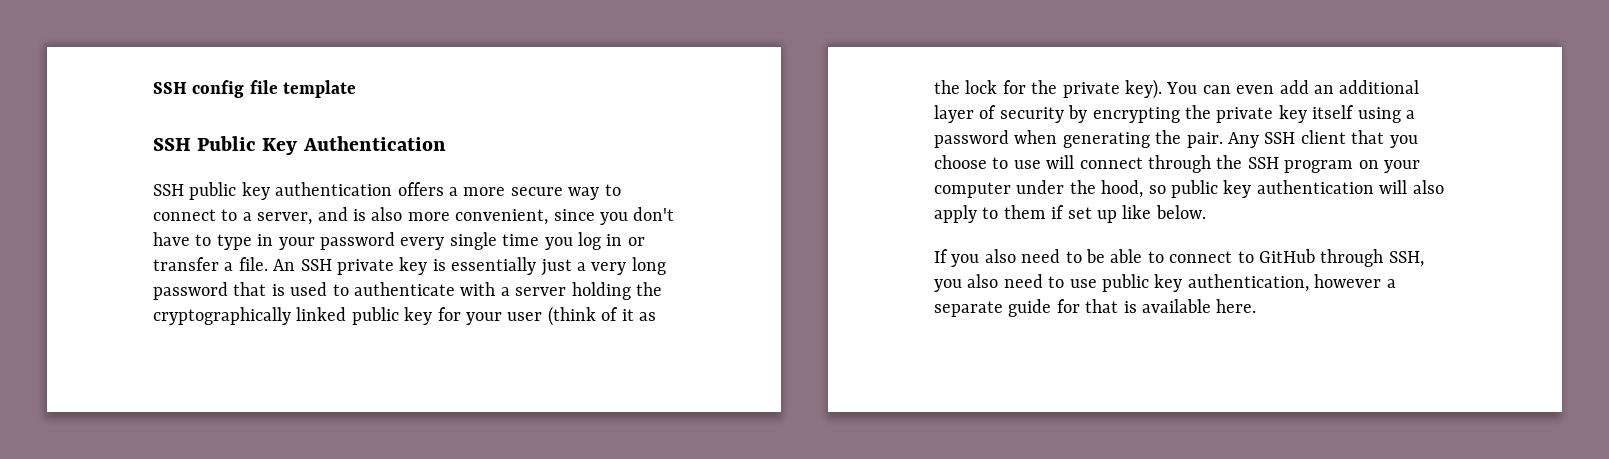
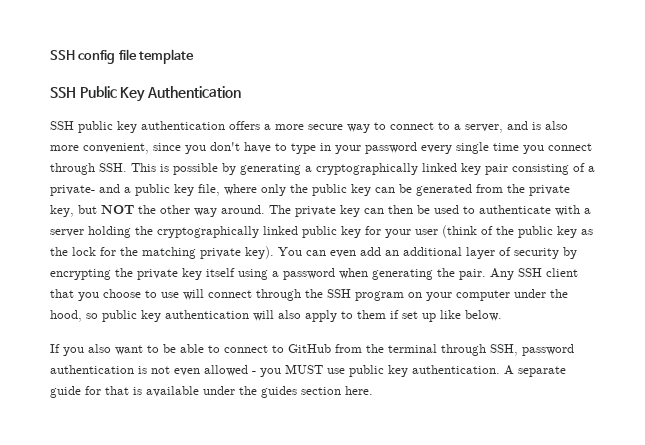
[578,232,645,250] [153,257,666,276] [153,282,285,300] log in or transfer a file. An SSH private key is essentially just a very long password that is -> [548,143,592,151] [50,163,595,175] [50,184,570,196] [50,205,430,217] connect through SSH. This is possible by generating a cryptographically linked key pair consisting of a private- and a public key file, where only the public key can be generated from the private key, but NOT the other way around. The private key can then be
[621,309,634,321] it -> [496,226,577,238] the public key
(1058, 87) none -> [142,247,196,259] matching
[1021,249,1061,263] need -> [115,345,143,355] want
[1320,249,1424,267] [934,274,1396,292] through SSH, you also need to use public key authentication, however a -> [335,344,574,356] [50,364,514,377] from the terminal through SSH, password authentication is not even allowed - you MUST use public key authentication. A
(1211, 306) none -> [203,386,341,398] under the guides section

